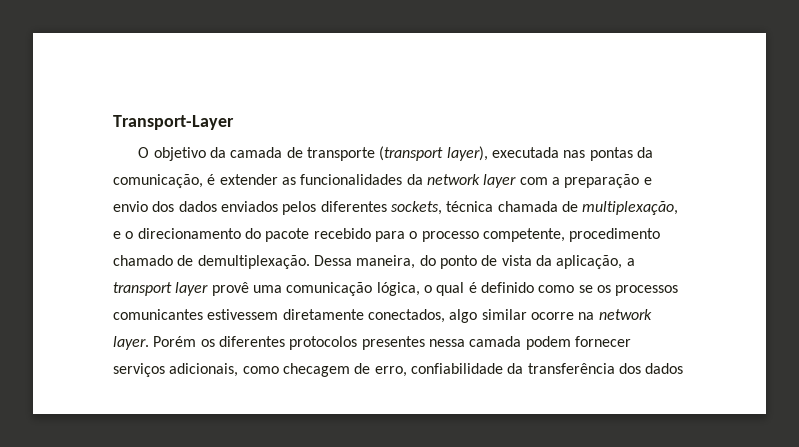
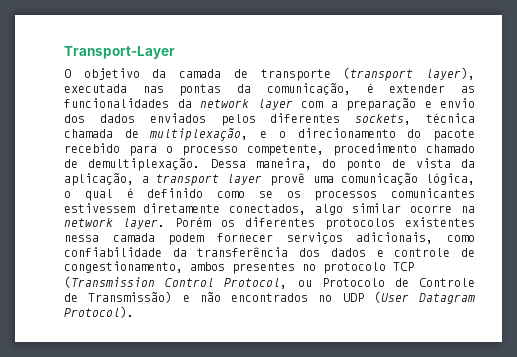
[361,336,425,350] presentes -> [405,217,475,227] existentes
[282,363,407,377] checagem de erro, -> (475, 238) none
(684, 368) none -> [376,248,476,257] [64,261,414,274] [64,276,476,289] [64,291,475,304] [64,306,134,318] e controle de congestionamento, ambos presentes no protocolo TCP (Transmission Control Protocol, ou Protocolo de Controle de Transmissão) e não encontrados no UDP (User Datagram Protocol).

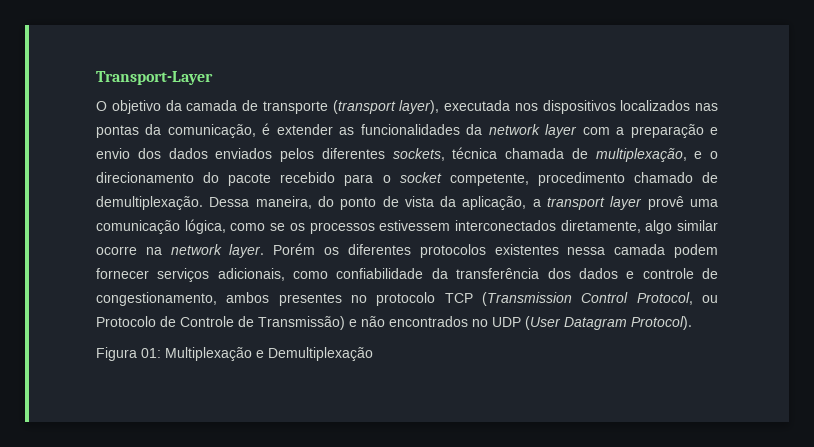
(127, 88) none -> [514,100,691,114] nos dispositivos localizados
[182,145,238,156] processo -> [399,172,442,183] socket
[64,188,475,201] [64,203,306,215] o qual é definido como se os processos comunicantes estivessem diretamente conectados, -> [230,220,641,234] como se os processos estivessem interconectados diretamente,
(134, 312) none -> [96,347,373,361] // Figura 01: Multiplexação e Demultiplexação

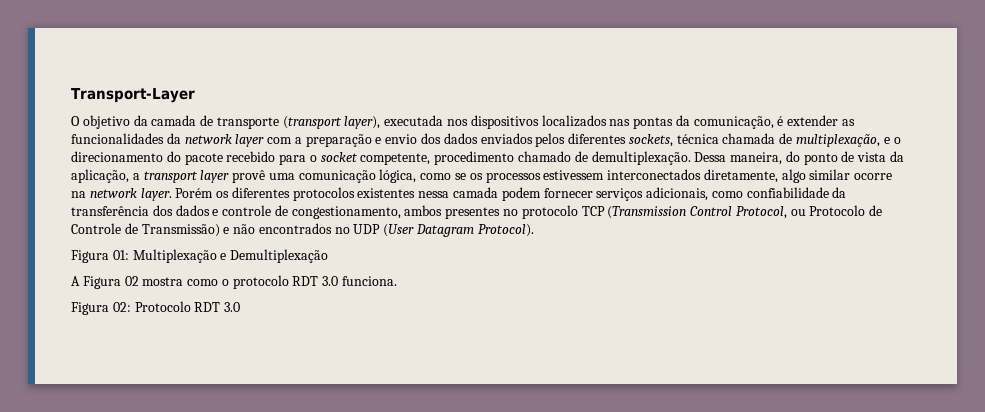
(373, 354) none -> [71,275,398,289] [71,301,241,315] // A Figura 02 mostra como o protocolo RDT 3.0 funciona. // Figura 02: Protocolo RDT 3.0

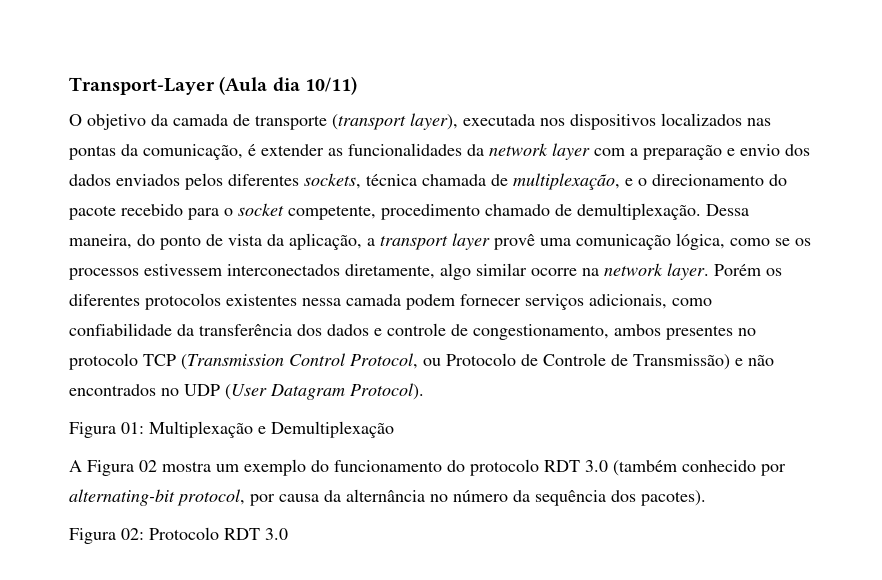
(195, 95) none -> [219,76,357,95] (Aula dia 10/11)
[187,275,398,289] como o protocolo RDT 3.0 funciona. -> [216,459,786,476] [69,489,706,506] um exemplo do funcionamento do protocolo RDT 3.0 (também conhecido por alternating-bit protocol, por causa da alternância no número da sequência dos pacotes).

